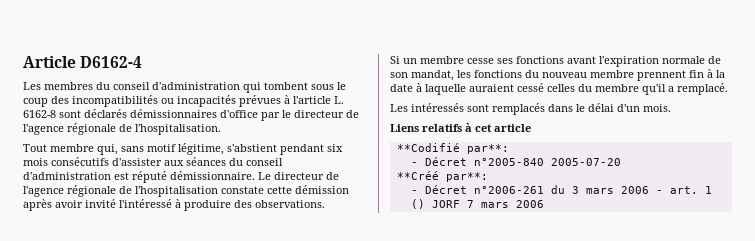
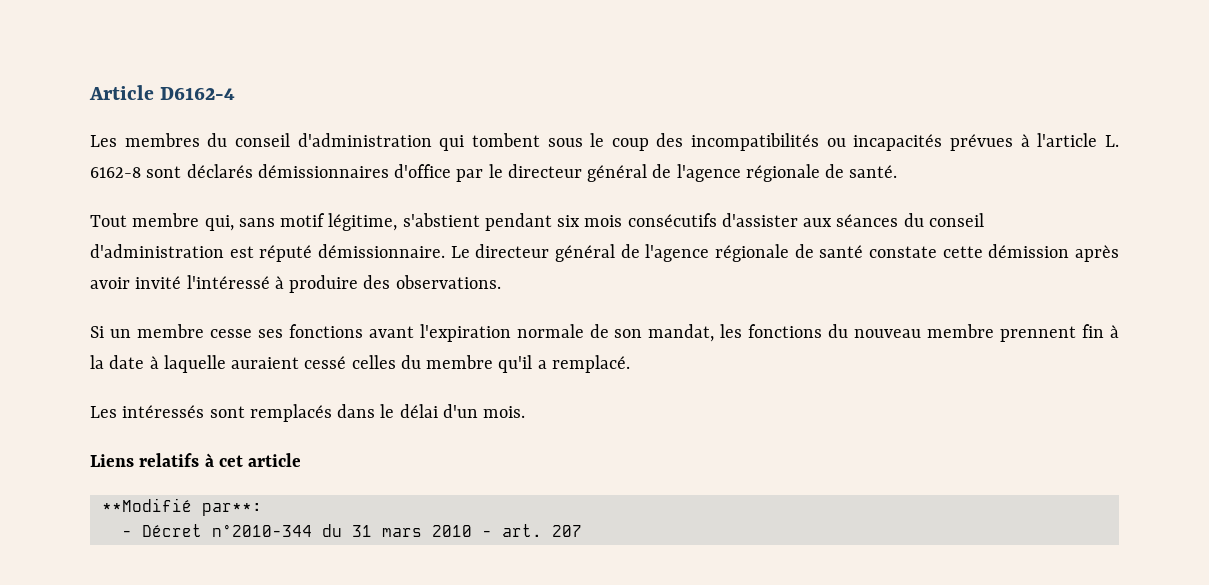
[346,110,359,118] [23,123,221,135] de l'agence régionale de l'hospitalisation. -> [587,164,898,182] général de l'agence régionale de santé.
[326,172,339,180] [23,185,218,197] de l'agence régionale de l'hospitalisation -> [555,244,864,262] général de l'agence régionale de santé
[396,143,509,154] [410,157,621,166] [396,171,488,182] [410,185,712,194] [410,199,544,209] **Codifié par**: // - Décret n°2005-840 2005-07-20 // **Créé par**: // - Décret n°2006-261 du 3 mars 2006 - art. 1 () JORF 7 mars 2006 -> [101,498,262,516] [121,524,582,537] **Modifié par**: // - Décret n°2010-344 du 31 mars 2010 - art. 207

